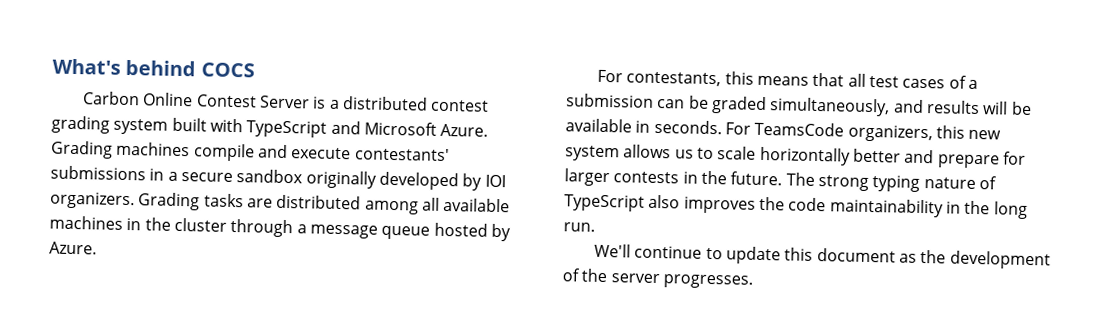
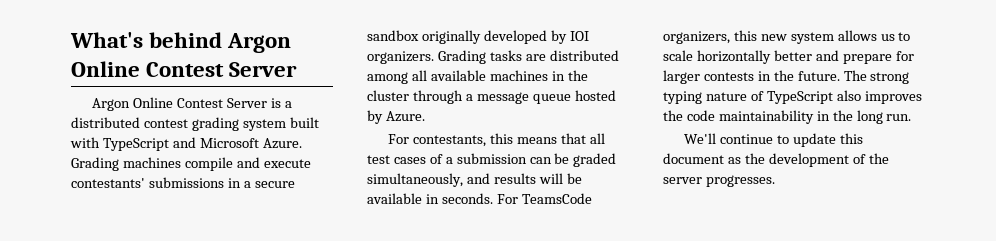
[200,62,255,78] [83,91,141,106] COCS // Carbon -> [227,33,292,53] [71,61,298,77] [92,98,131,111] Argon Online Contest Server // Argon

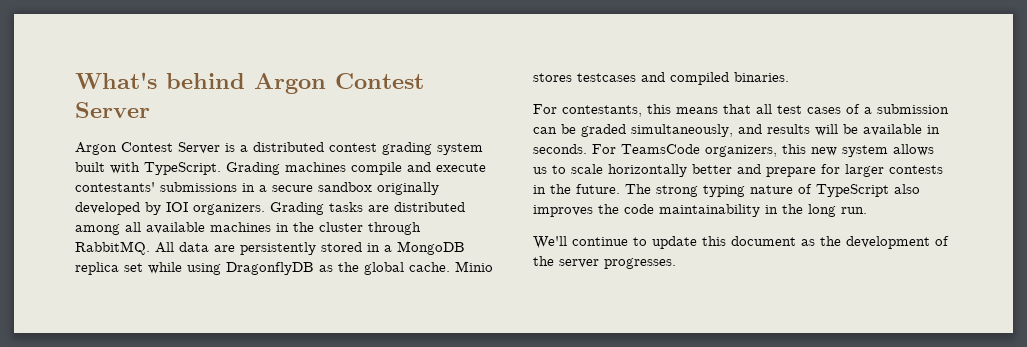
[71,61,140,77] Online -> (326, 83) none
[132,97,173,108] Online -> (117, 148) none
[102,137,302,151] TypeScript and Microsoft Azure. -> [144,162,221,175] TypeScript.
[465,90,616,104] [367,110,425,124] a message queue hosted by Azure. -> [75,241,465,255] [75,261,493,275] [533,72,789,85] RabbitMQ. All data are persistently stored in a MongoDB replica set while using DragonflyDB as the global cache. Minio stores testcases and compiled binaries.

